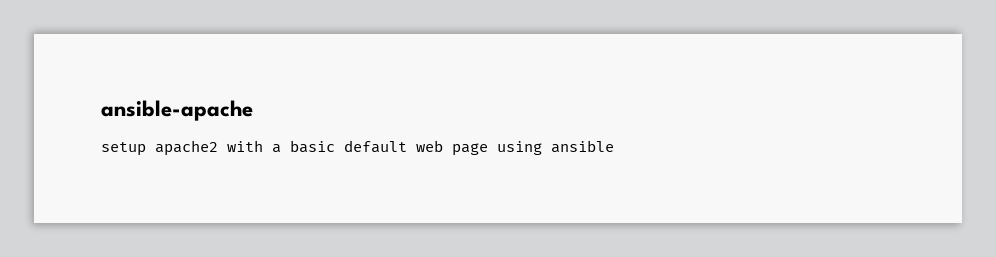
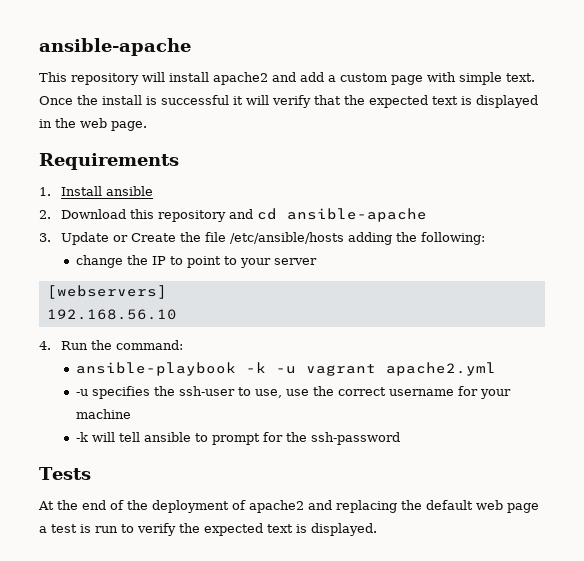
[101,100,253,121] [101,140,614,156] ansible-apache // setup apache2 with a basic default web page using ansible -> [39,38,191,56] [39,72,535,85] [39,95,538,108] [39,118,147,131] [39,153,179,170] [39,186,154,196] [39,208,428,222] [39,232,486,245] [75,255,317,268] [46,285,167,299] [46,309,177,320] [39,340,184,350] [75,362,496,376] [75,386,511,399] [75,409,131,419] [75,432,400,445] [39,467,91,480] [38,500,539,513] [39,523,377,536] ansible-apache // This repository will install apache2 and add a custom page with simple text. Once the install is successful it will verify that the expected text is displayed in the web page. // Requirements // 1. Install ansible // 2. Download this repository and cd ansible-apache // 3. Update or Create the file /etc/ansible/hosts adding the following: // change the IP to point to your server // [webservers] // 192.168.56.10 // 4. Run the command: // ansible-playbook -k -u vagrant apache2.yml // -u specifies the ssh-user to use, use the correct username for your machine // -k will tell ansible to prompt for the ssh-password // Tests // At the end of the deployment of apache2 and replacing the default web page a test is run to verify the expected text is displayed.

